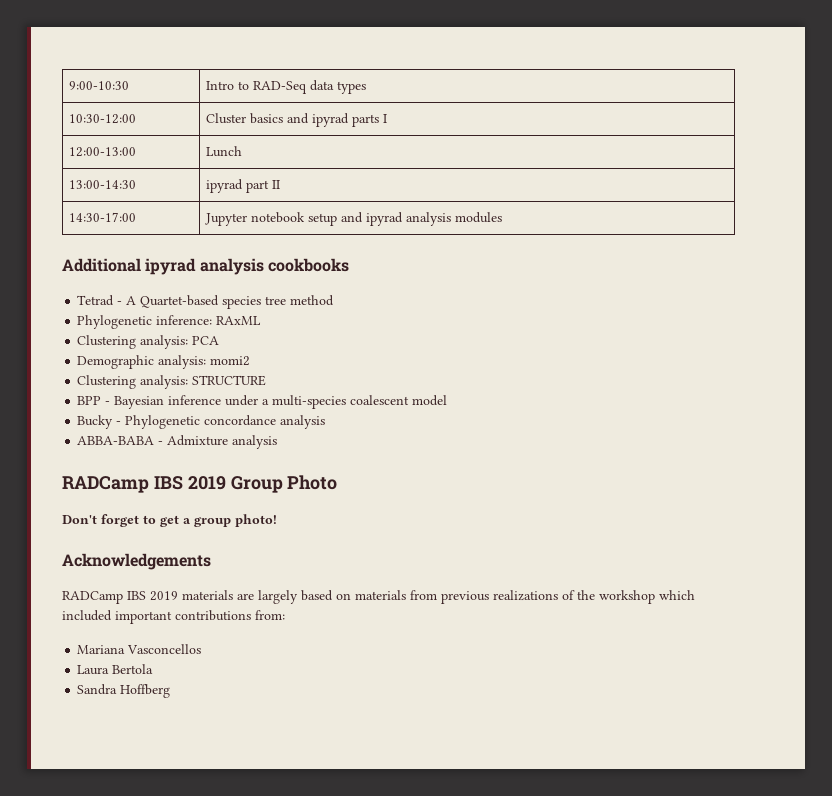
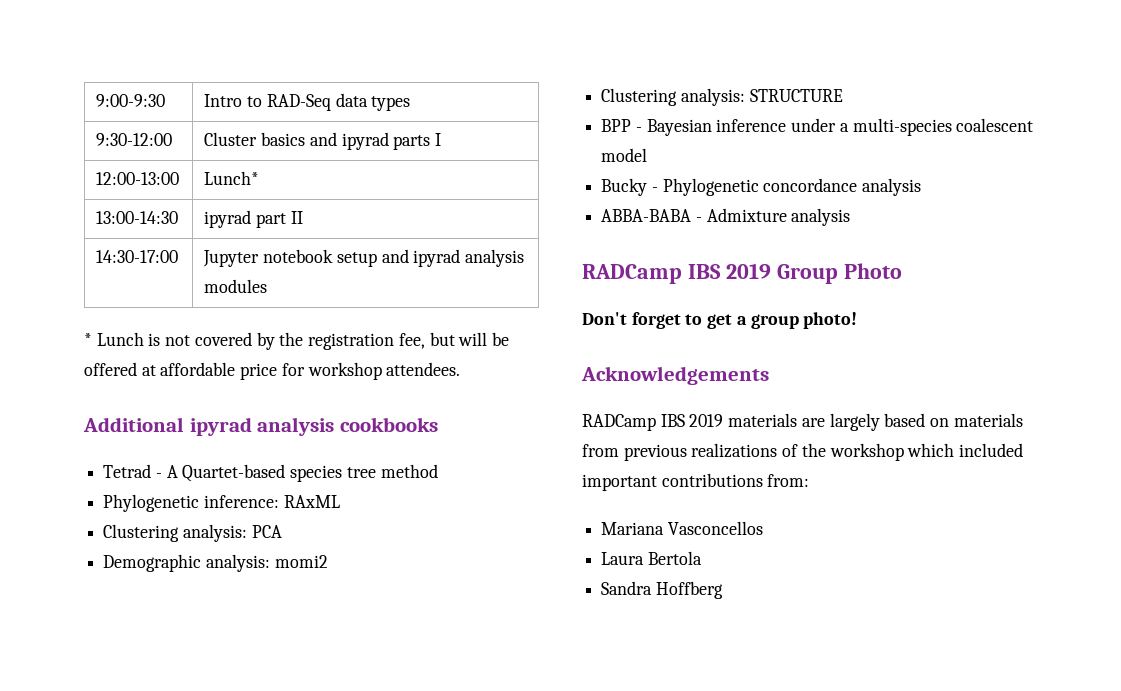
[68,81,129,90] 9:00-10:30 -> [96,94,166,107] 9:00-9:30
[68,114,136,124] 10:30-12:00 -> [96,133,173,146] 9:30-12:00
[205,146,242,157] Lunch -> [204,171,260,185] Lunch*
(502, 217) none -> [84,332,509,350] [84,362,461,380] // * Lunch is not covered by the registration fee, but will be offered at affordable price for workshop attendees.

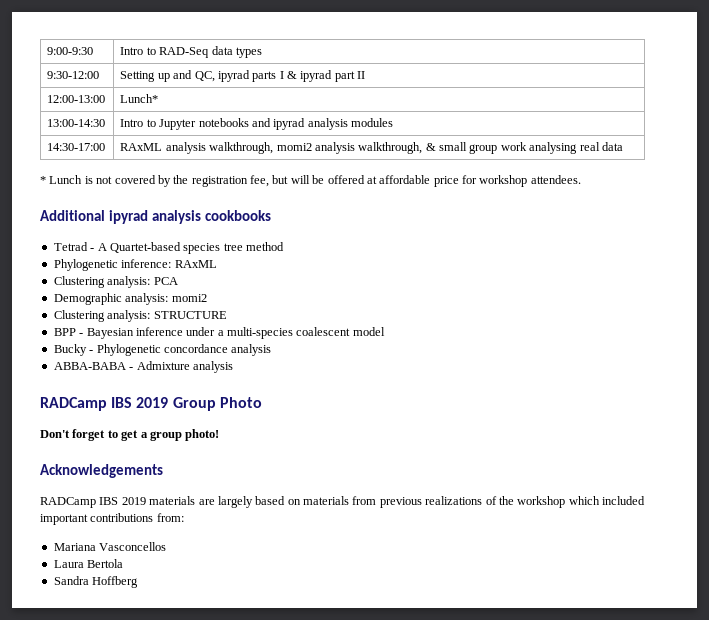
[204,132,337,146] Cluster basics and -> [120,70,215,82] Setting up and QC,
(442, 139) none -> [287,70,366,82] & ipyrad part II
[204,210,303,228] [96,250,179,263] [203,249,525,267] [204,279,268,293] ipyrad part II // 14:30-17:00 | Jupyter notebook setup and ipyrad analysis modules -> [120,118,394,130] [47,143,106,151] [120,142,623,154] Intro to Jupyter notebooks and ipyrad analysis modules // 14:30-17:00 | RAxML analysis walkthrough, momi2 analysis walkthrough, & small group work analysing real data

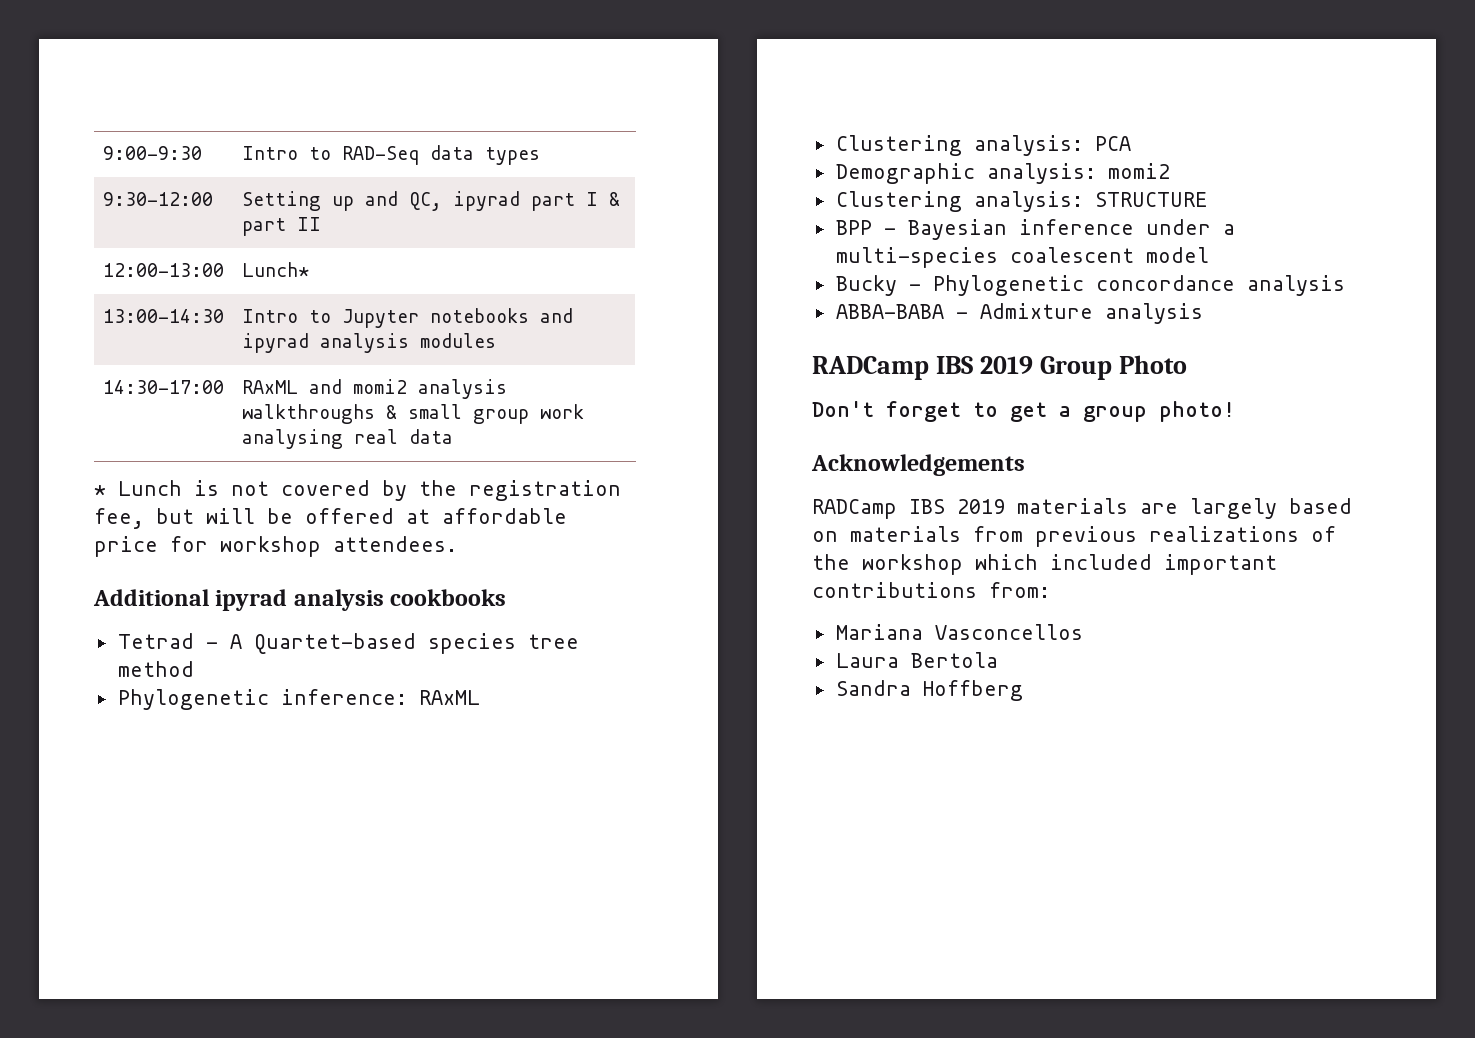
[252,71,277,82] parts -> [530,193,575,211] part
[300,70,333,82] ipyrad -> (620, 199) none
[165,142,274,154] analysis walkthrough, -> [308,379,342,394] and
[358,142,423,154] walkthrough, -> [241,404,375,424] walkthroughs

